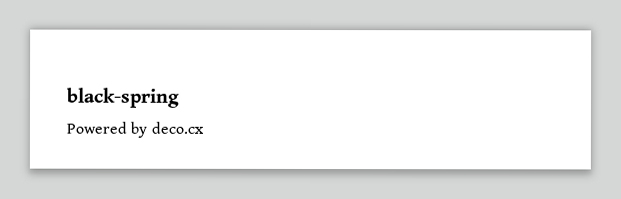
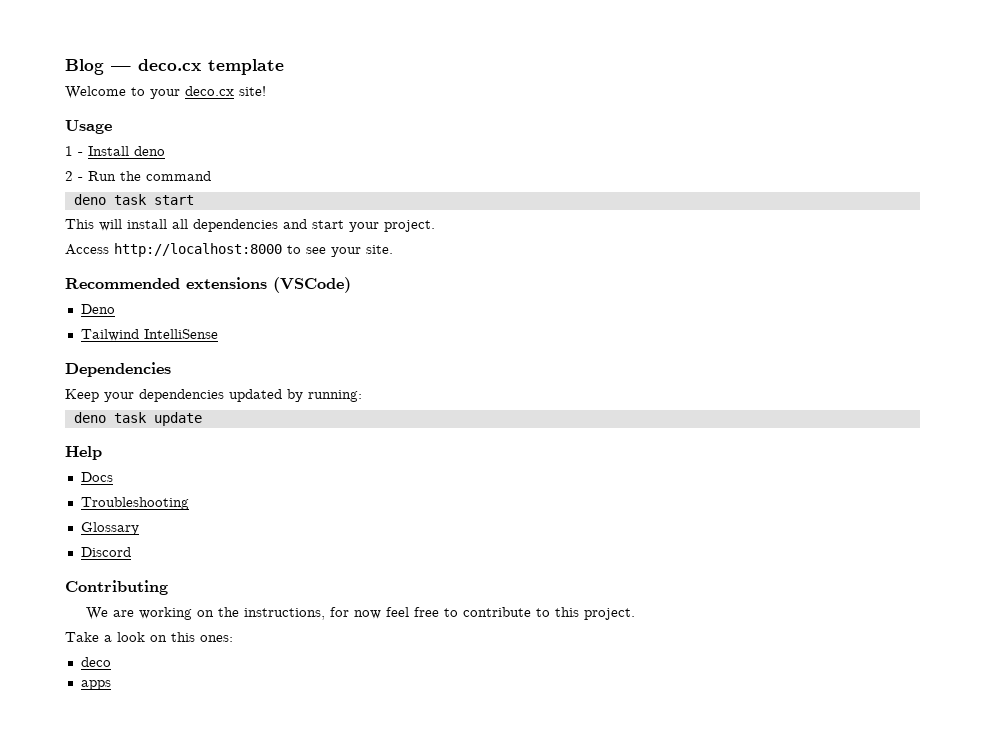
[66,87,180,108] [66,121,204,138] black-spring // Powered by deco.cx -> [65,59,284,75] [65,86,266,99] [65,120,112,134] [65,146,165,156] [65,171,211,181] [73,194,194,205] [65,219,435,232] [65,243,393,257] [65,277,351,293] [80,304,115,314] [80,329,218,341] [65,362,171,377] [65,389,362,402] [73,412,202,426] [65,446,102,460] [80,472,113,482] [80,497,189,510] [80,522,139,535] [80,547,131,557] [65,580,168,595] [85,607,635,620] [65,632,233,642] [80,657,111,667] [80,680,111,690] Blog — deco.cx template // Welcome to your deco.cx site! // Usage // 1 - Install deno // 2 - Run the command // deno task start // This will install all dependencies and start your project. // Access http://localhost:8000 to see your site. // Recommended extensions (VSCode) // Deno // Tailwind IntelliSense // Dependencies // Keep your dependencies updated by running: // deno task update // Help // Docs // Troubleshooting // Glossary // Discord // Contributing // We are working on the instructions, for now feel free to contribute to this project. // Take a look on this ones: // deco // apps

